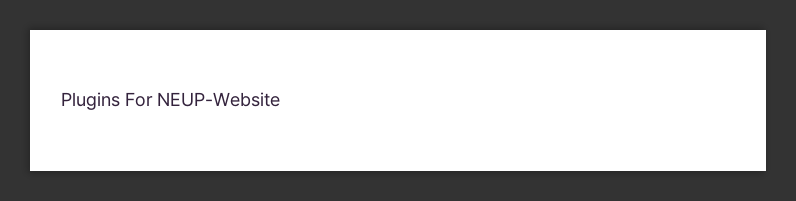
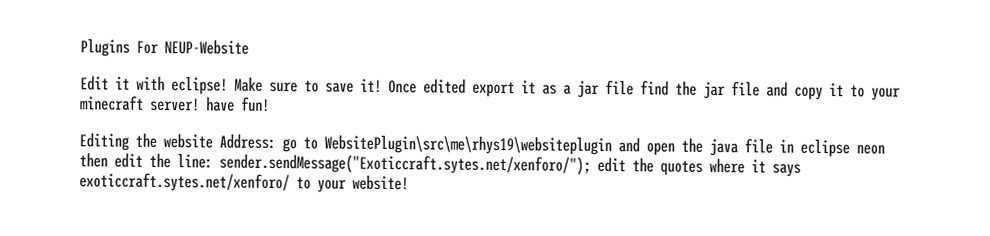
(280, 99) none -> [80,75,901,101] [80,95,270,112] [79,132,885,158] [79,152,801,177] [79,172,409,193] // Edit it with eclipse! Make sure to save it! Once edited export it as a jar file find the jar file and copy it to your minecraft server! have fun! // Editing the website Address: go to WebsitePlugin\src\me\rhys19\websiteplugin and open the java file in eclipse neon then edit the line: sender.sendMessage("Exoticcraft.sytes.net/xenforo/"); edit the quotes where it says exoticcraft.sytes.net/xenforo/ to your website!

